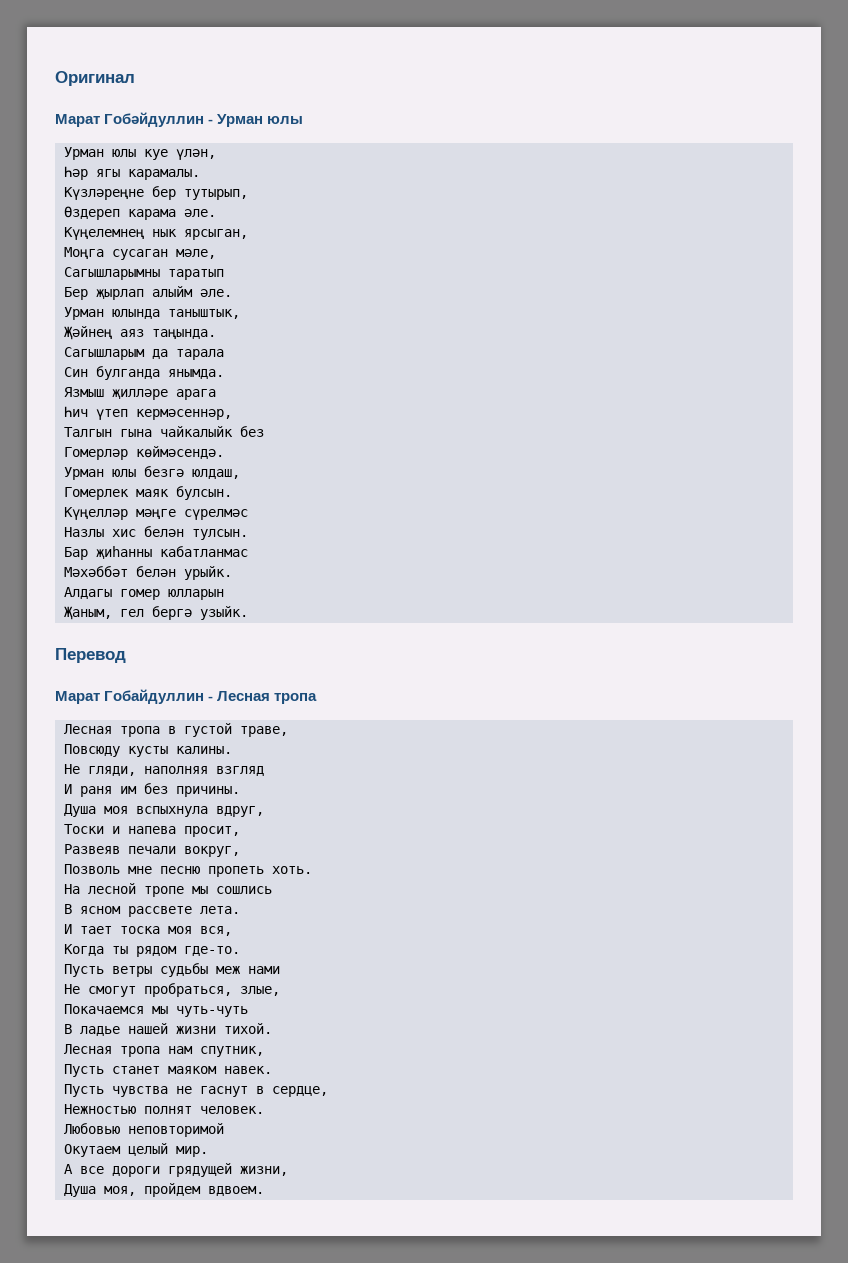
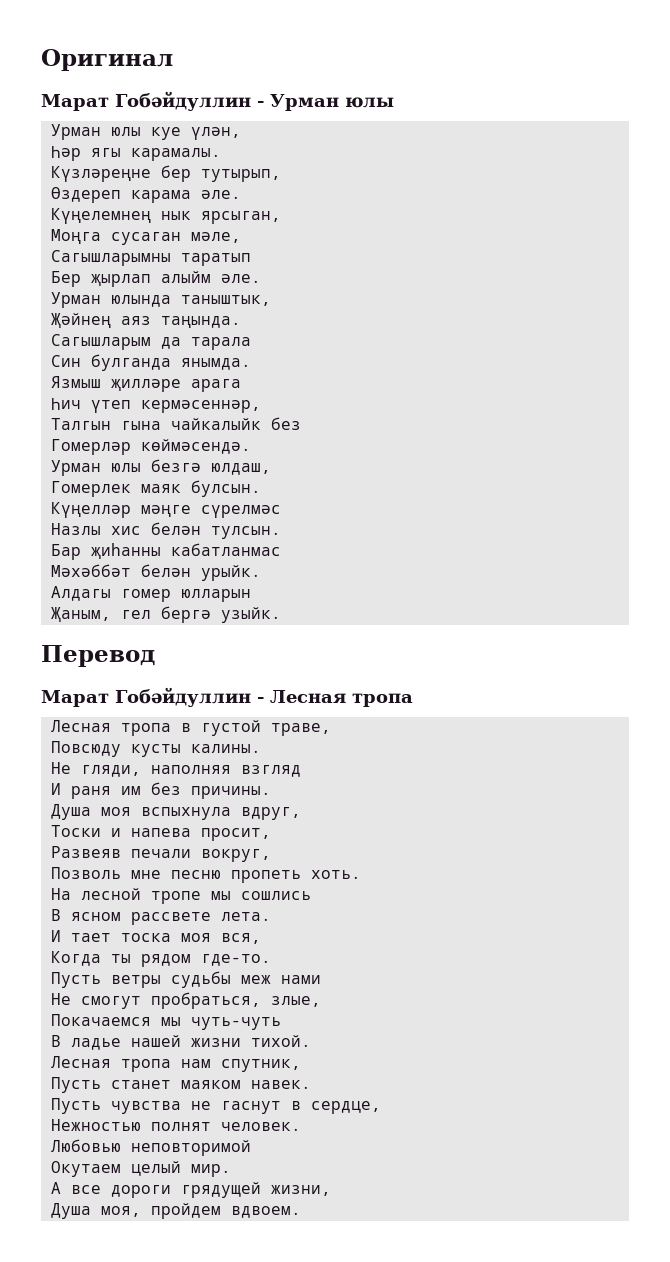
[104,689,205,704] Гобайдуллин -> [115,687,251,707] Гобәйдуллин

